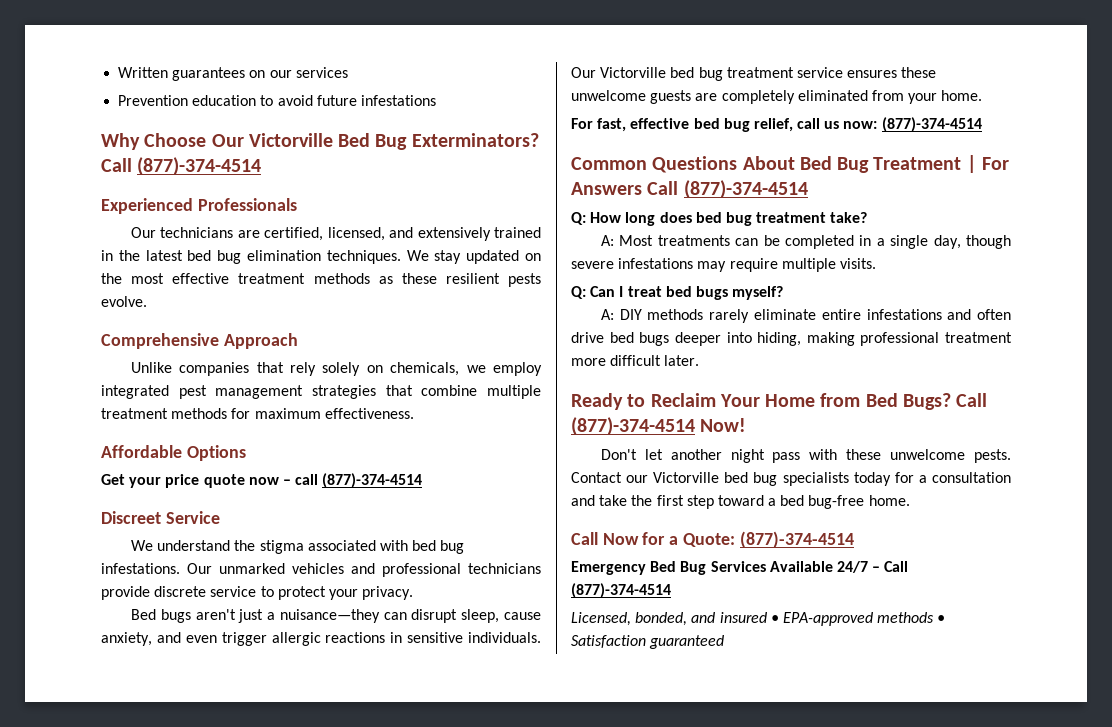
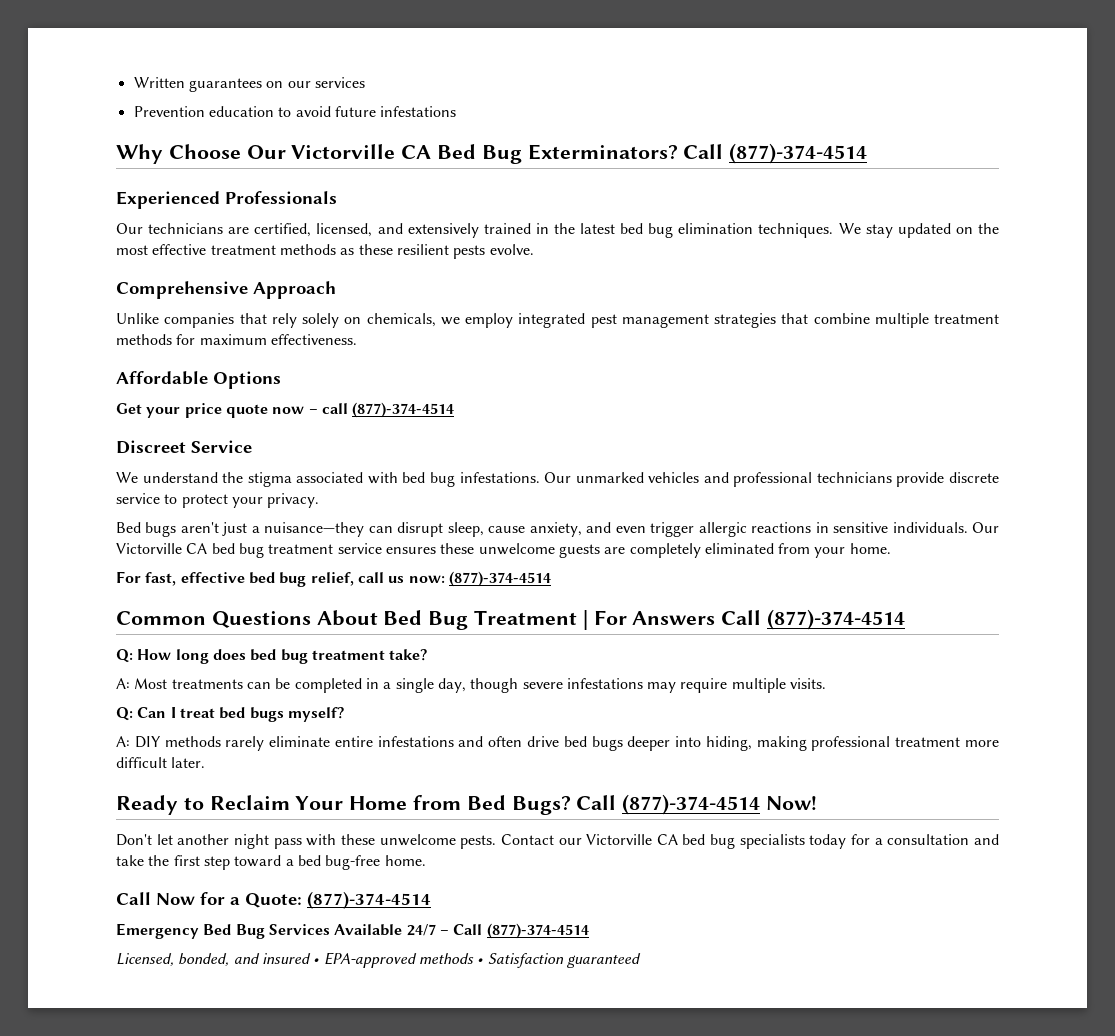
(333, 140) none -> [401,145,432,159] CA
(667, 72) none -> [186,543,208,554] CA
(720, 477) none -> [656,834,678,845] CA

